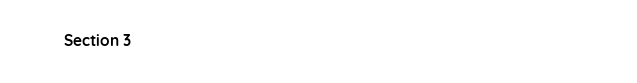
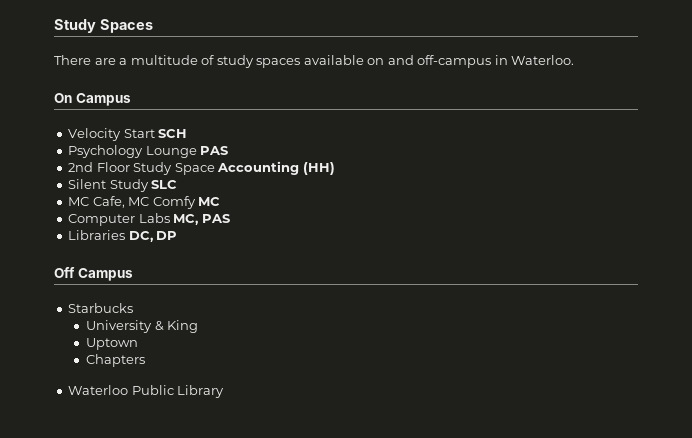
[64,34,132,46] Section 3 -> [54,19,153,33] [54,55,575,68] [54,93,131,106] [68,128,188,141] [68,145,229,158] [68,161,335,175] [68,179,178,192] [68,196,221,209] [68,213,230,226] [68,230,178,242] [54,267,133,281] [68,303,134,313] [86,320,199,333] [86,338,139,350] [86,354,146,367] [68,385,225,398] Study Spaces // There are a multitude of study spaces available on and off-campus in Waterloo. // On Campus // Velocity Start SCH // Psychology Lounge PAS // 2nd Floor Study Space Accounting (HH) // Silent Study SLC // MC Cafe, MC Comfy MC // Computer Labs MC, PAS // Libraries DC, DP // Off Campus // Starbucks // University & King // Uptown // Chapters // Waterloo Public Library

